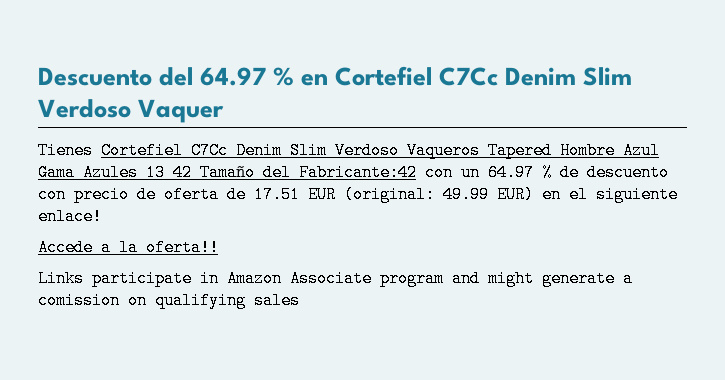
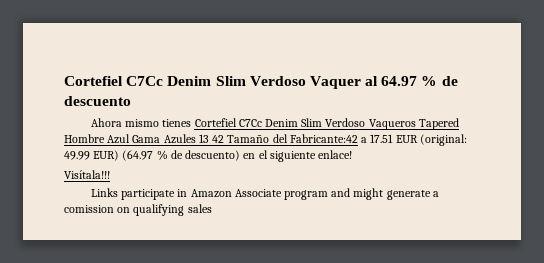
[38,67,329,86] Descuento del 64.97 % en -> (64, 81) none
[38,142,93,159] // Tienes -> [365,76,458,86] [64,96,131,106] [90,118,192,127] al 64.97 % de descuento // Ahora mismo tienes
[425,164,669,181] [38,186,246,203] con un 64.97 % de descuento con precio de oferta de -> [361,137,368,143] a
(534, 194) none -> [122,150,241,161] (64.97 % de descuento)
[38,239,219,256] Accede a la oferta!! -> [64,170,110,179] Visítala!!!

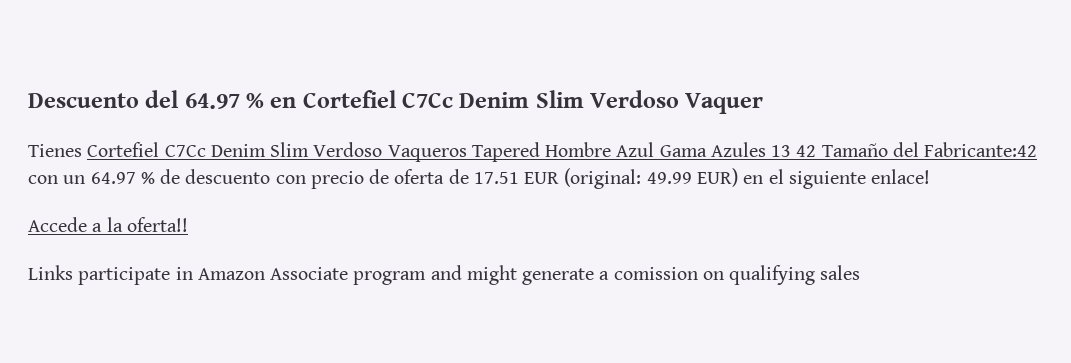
(64, 81) none -> [28,90,297,109] Descuento del 64.97 % en
[365,76,458,86] [64,96,131,106] [90,118,192,127] al 64.97 % de descuento // Ahora mismo tienes -> [28,144,82,157] // Tienes
[361,137,368,143] a -> [28,169,469,189] con un 64.97 % de descuento con precio de oferta de
[122,150,241,161] (64.97 % de descuento) -> (738, 177) none
[64,170,110,179] Visítala!!! -> [28,217,188,232] Accede a la oferta!!

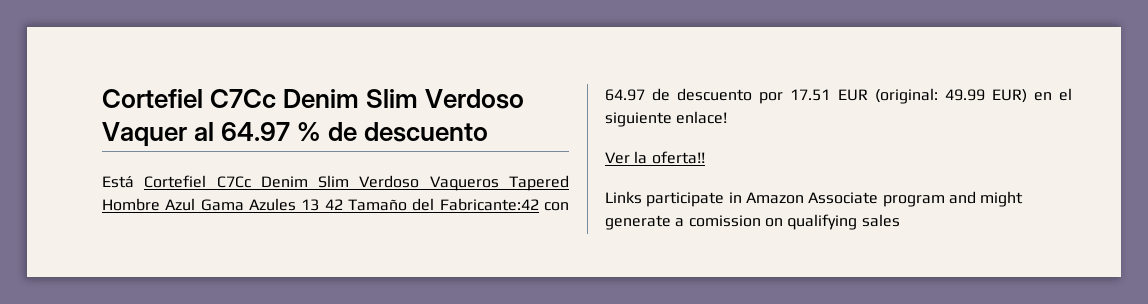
[28,90,297,109] Descuento del 64.97 % en -> (102, 98) none
[28,144,82,157] // Tienes -> [194,122,489,142] [102,176,134,188] al 64.97 % de descuento // Está
[63,169,469,189] un 64.97 % de descuento con precio de oferta de -> [605,88,784,104] 64.97 de descuento por
[28,217,103,232] Accede a -> [605,152,630,164] Ver

